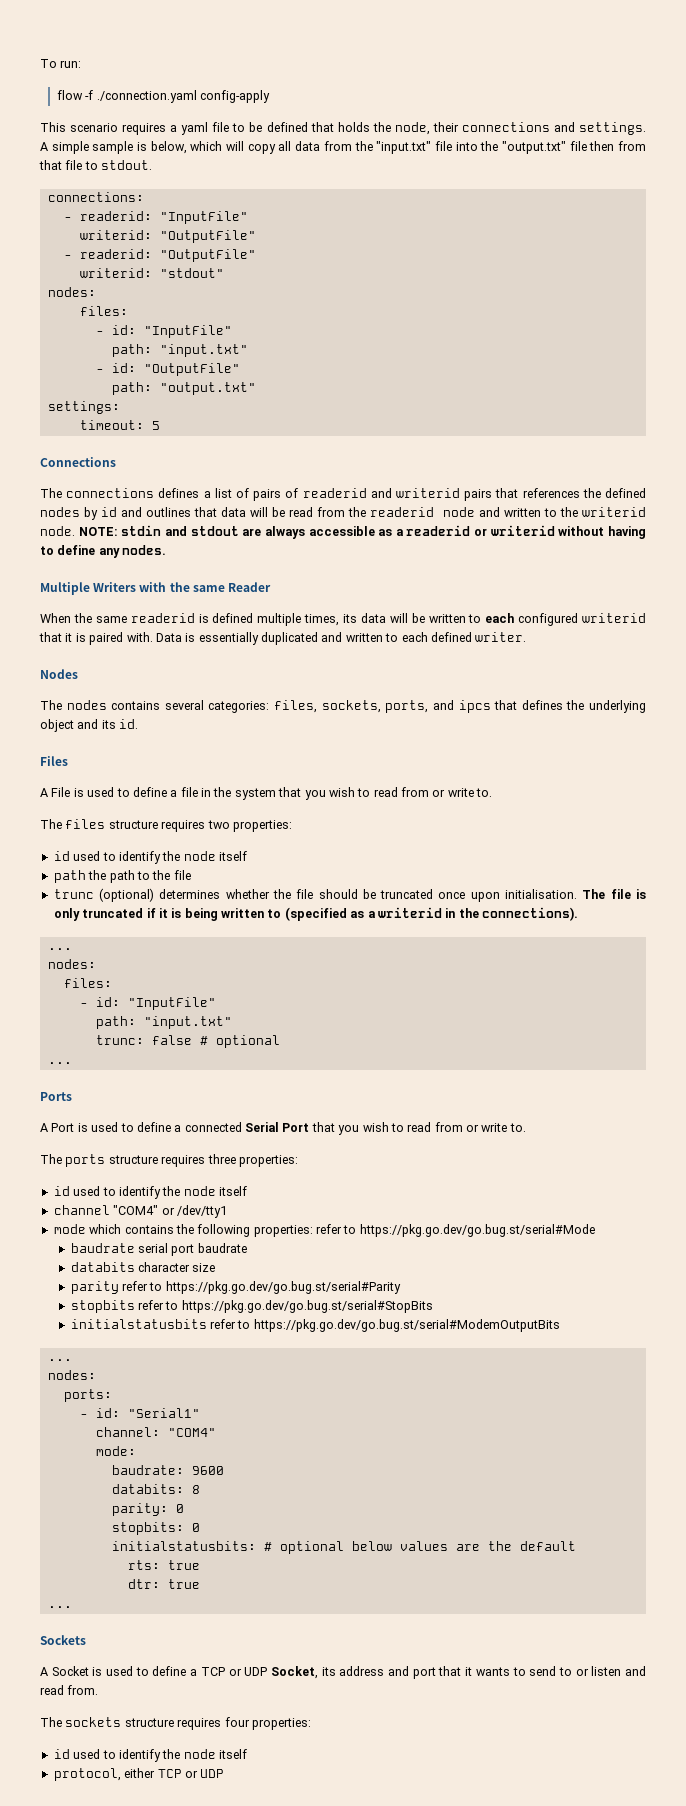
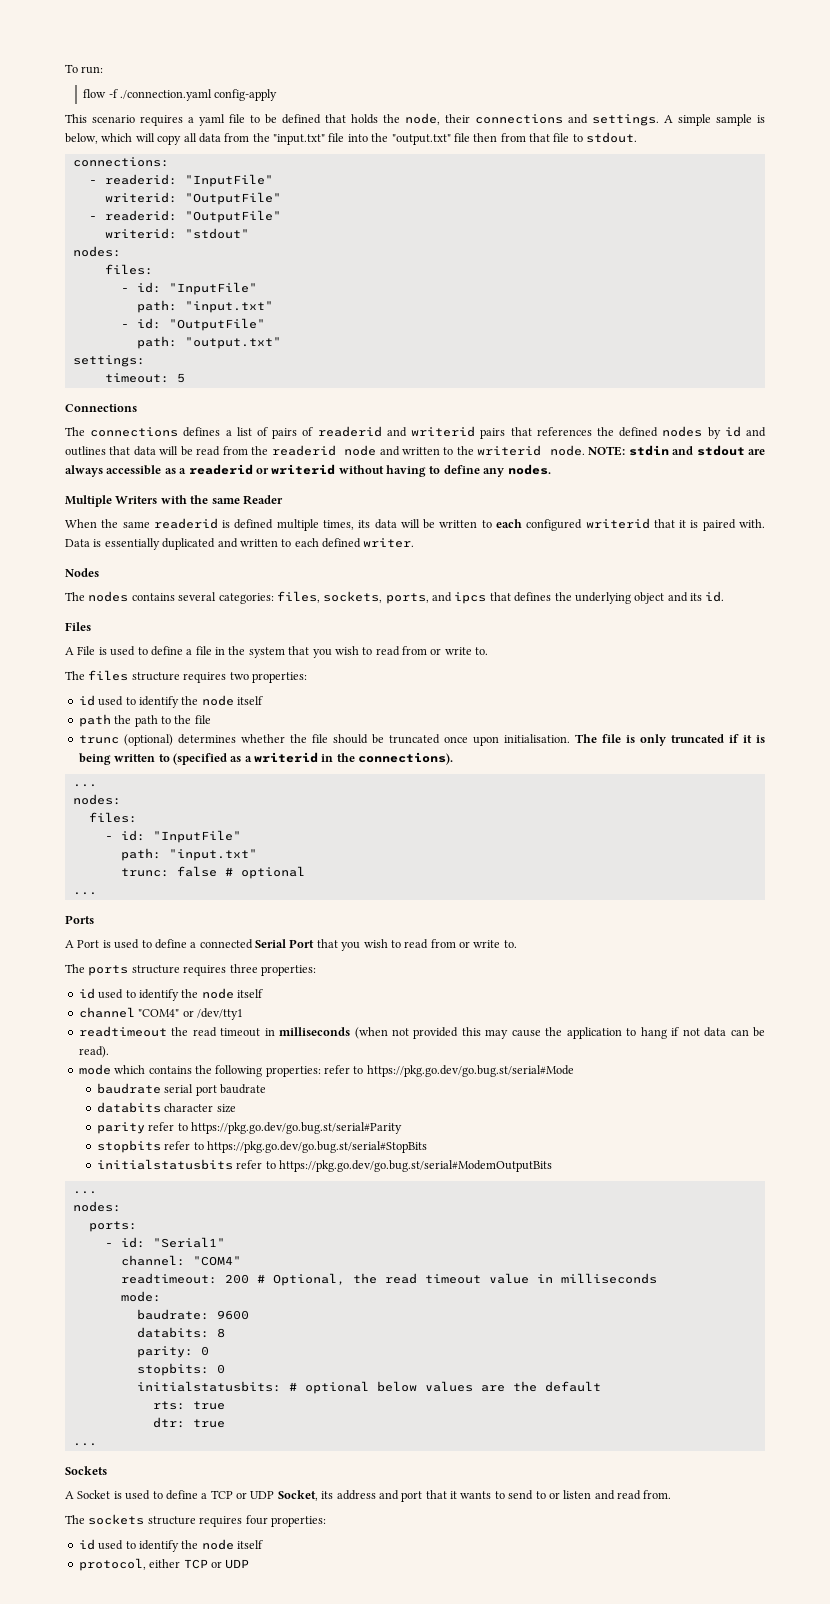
(227, 1211) none -> [78,1026,765,1039] [78,1046,109,1058] // readtimeout the read timeout in milliseconds (when not provided this may cause the application to hang if not data can be read).
(216, 1432) none -> [120,1273,657,1286] // readtimeout: 200 # Optional, the read timeout value in milliseconds

